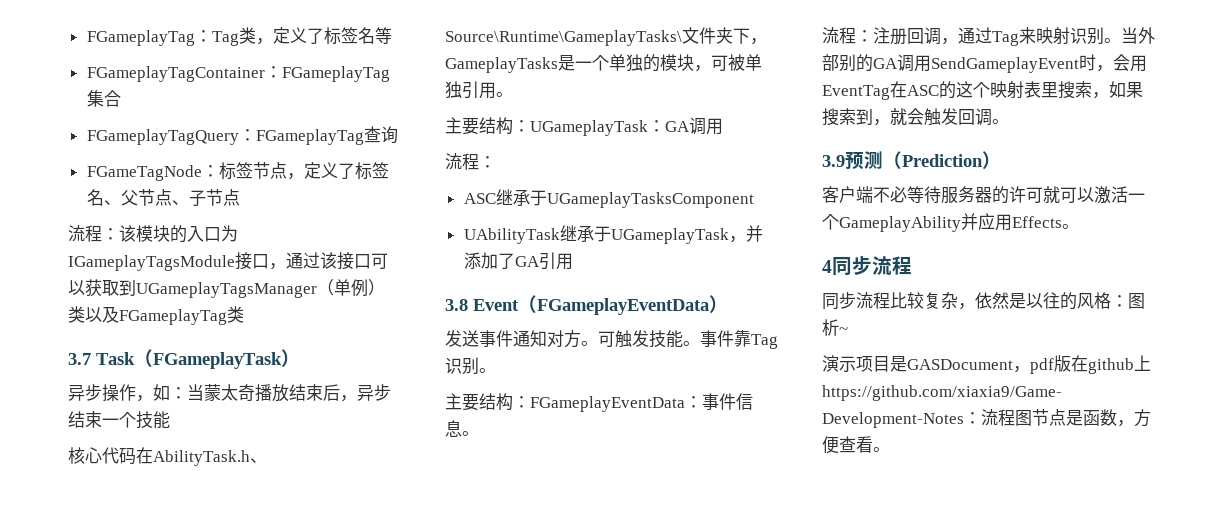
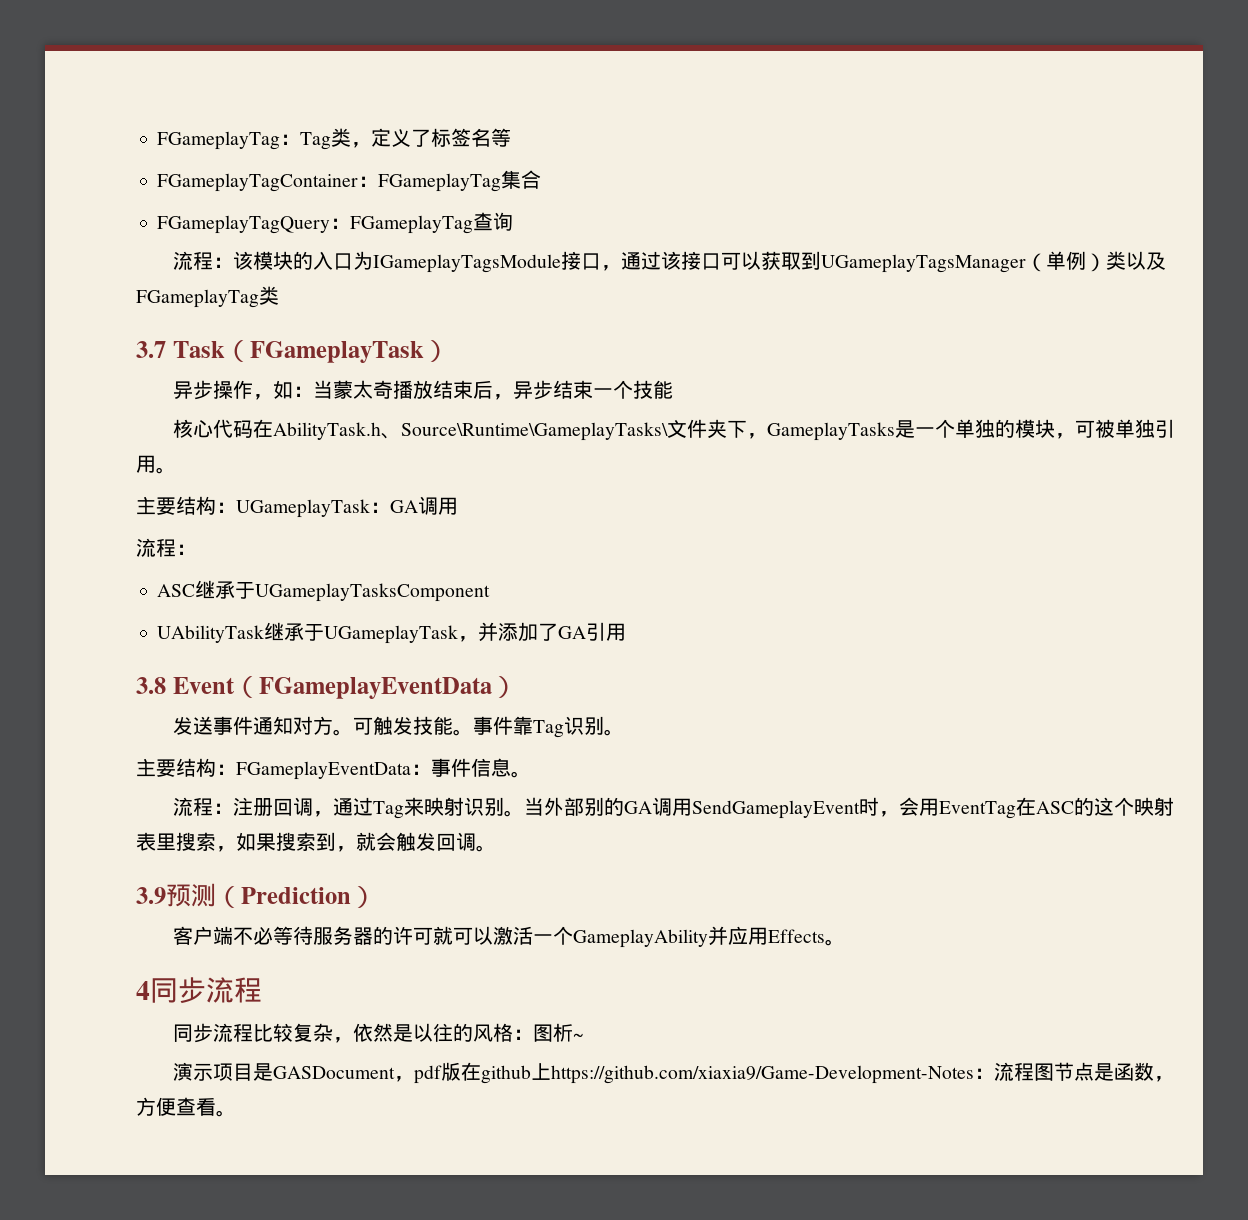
[86,162,389,181] [86,189,240,207] // FGameTagNode：标签节点，定义了标签名、父节点、子节点 -> (514, 221) none

